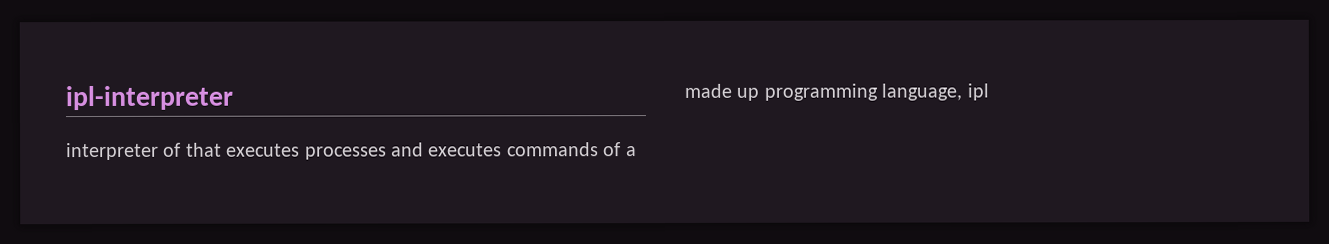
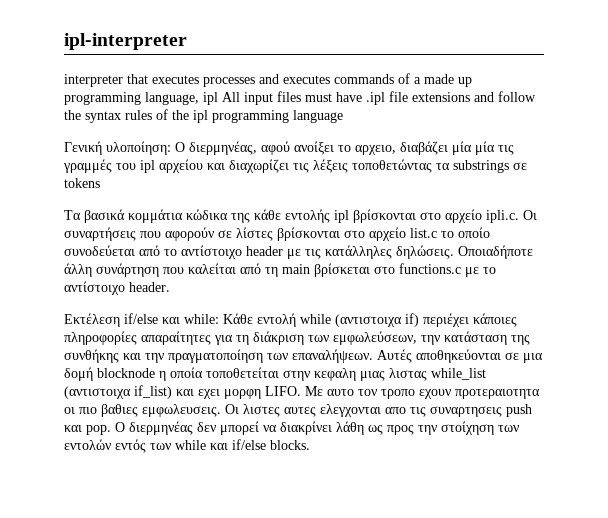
[163,142,182,157] of -> (123, 80) none
(989, 92) none -> [222,91,536,105] [64,109,343,123] [64,141,514,155] [63,159,527,173] [64,178,100,188] [64,209,537,223] [64,227,490,241] [64,245,533,259] [64,263,496,277] [64,281,170,295] [64,313,517,327] [64,331,530,345] [64,349,543,363] [64,367,486,381] [64,385,540,399] [64,404,532,417] [64,421,519,435] [64,439,310,453] All input files must have .ipl file extensions and follow the syntax rules of the ipl programming language // Γενική υλοποίηση: Ο διερμηνέας, αφού ανοίξει το αρχειο, διαβάζει μία μία τις γραμμές του ipl αρχείου και διαχωρίζει τις λέξεις τοποθετώντας τα substrings σε tokens // Τα βασικά κομμάτια κώδικα της κάθε εντολής ipl βρίσκονται στο αρχείο ipli.c. Οι συναρτήσεις που αφορούν σε λίστες βρίσκονται στο αρχείο list.c το οποίο συνοδεύεται από το αντίστοιχο header με τις κατάλληλες δηλώσεις. Οποιαδήποτε άλλη συνάρτηση που καλείται από τη main βρίσκεται στο functions.c με το αντίστοιχο header. // Εκτέλεση if/else και while: Κάθε εντολή while (αντιστοιχα if) περιέχει κάποιες πληροφορίες απαραίτητες για τη διάκριση των εμφωλεύσεων, την κατάσταση της συνθήκης και την πραγματοποίηση των επαναλήψεων. Αυτές αποθηκεύονται σε μια δομή blocknode η οποία τοποθετείται στην κεφαλη μιας λιστας while_list (αντιστοιχα if_list) και εχει μορφη LIFO. Με αυτο τον τροπο εχουν προτεραιοτητα οι πιο βαθιες εμφωλευσεις. Οι λιστες αυτες ελεγχονται απο τις συναρτησεις push και pop. Ο διερμηνέας δεν μπορεί να διακρίνει λάθη ως προς την στοίχηση των εντολών εντός των while και if/else blocks.

